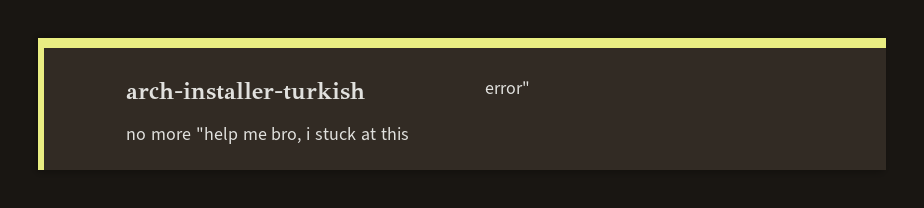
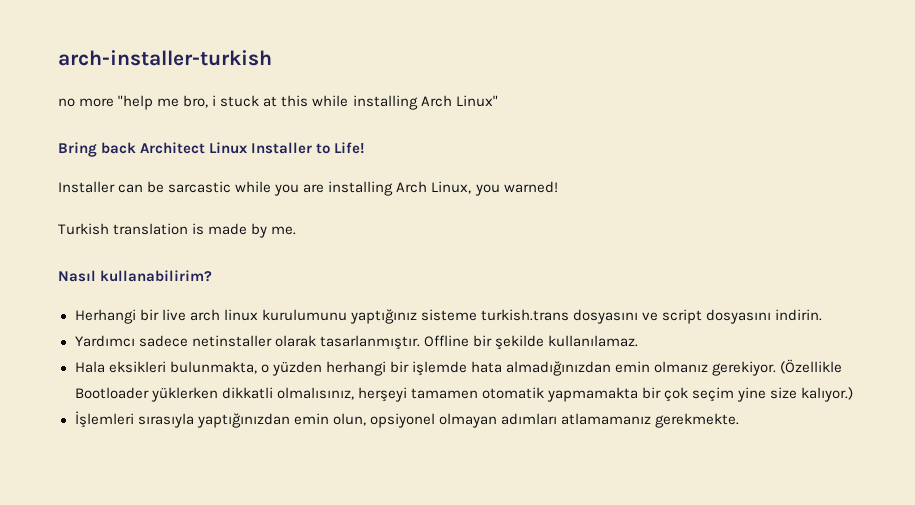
[485,81,530,94] error" -> [312,95,498,110] [58,142,365,157] [58,181,558,196] [58,223,297,238] [58,270,213,282] [74,309,823,324] [74,335,638,350] [74,359,843,376] [74,387,854,402] [74,411,739,428] while installing Arch Linux" // Bring back Architect Linux Installer to Life! // Installer can be sarcastic while you are installing Arch Linux, you warned! // Turkish translation is made by me. // Nasıl kullanabilirim? // Herhangi bir live arch linux kurulumunu yaptığınız sisteme turkish.trans dosyasını ve script dosyasını indirin. // Yardımcı sadece netinstaller olarak tasarlanmıştır. Offline bir şekilde kullanılamaz. // Hala eksikleri bulunmakta, o yüzden herhangi bir işlemde hata almadığınızdan emin olmanız gerekiyor. (Özellikle Bootloader yüklerken dikkatli olmalısınız, herşeyi tamamen otomatik yapmamakta bir çok seçim yine size kalıyor.) // İşlemleri sırasıyla yaptığınızdan emin olun, opsiyonel olmayan adımları atlamamanız gerekmekte.

